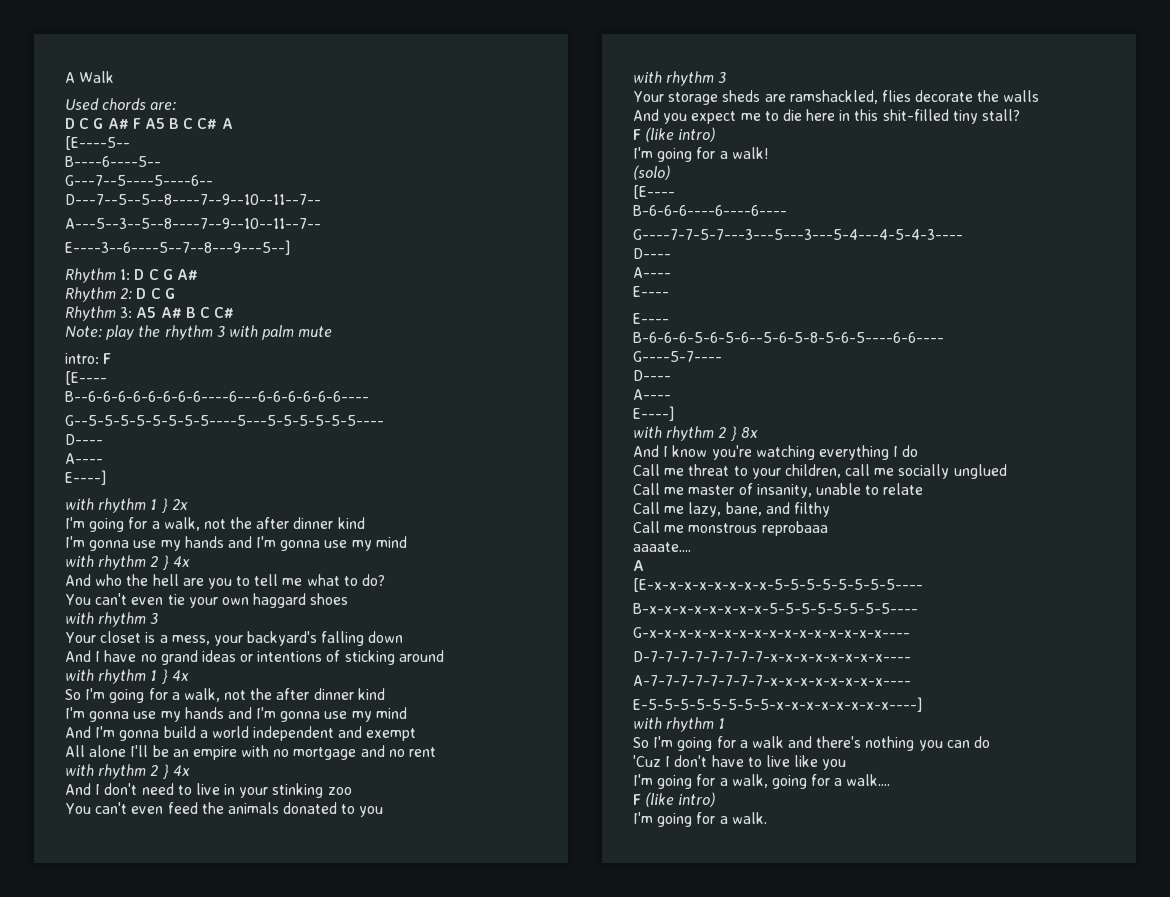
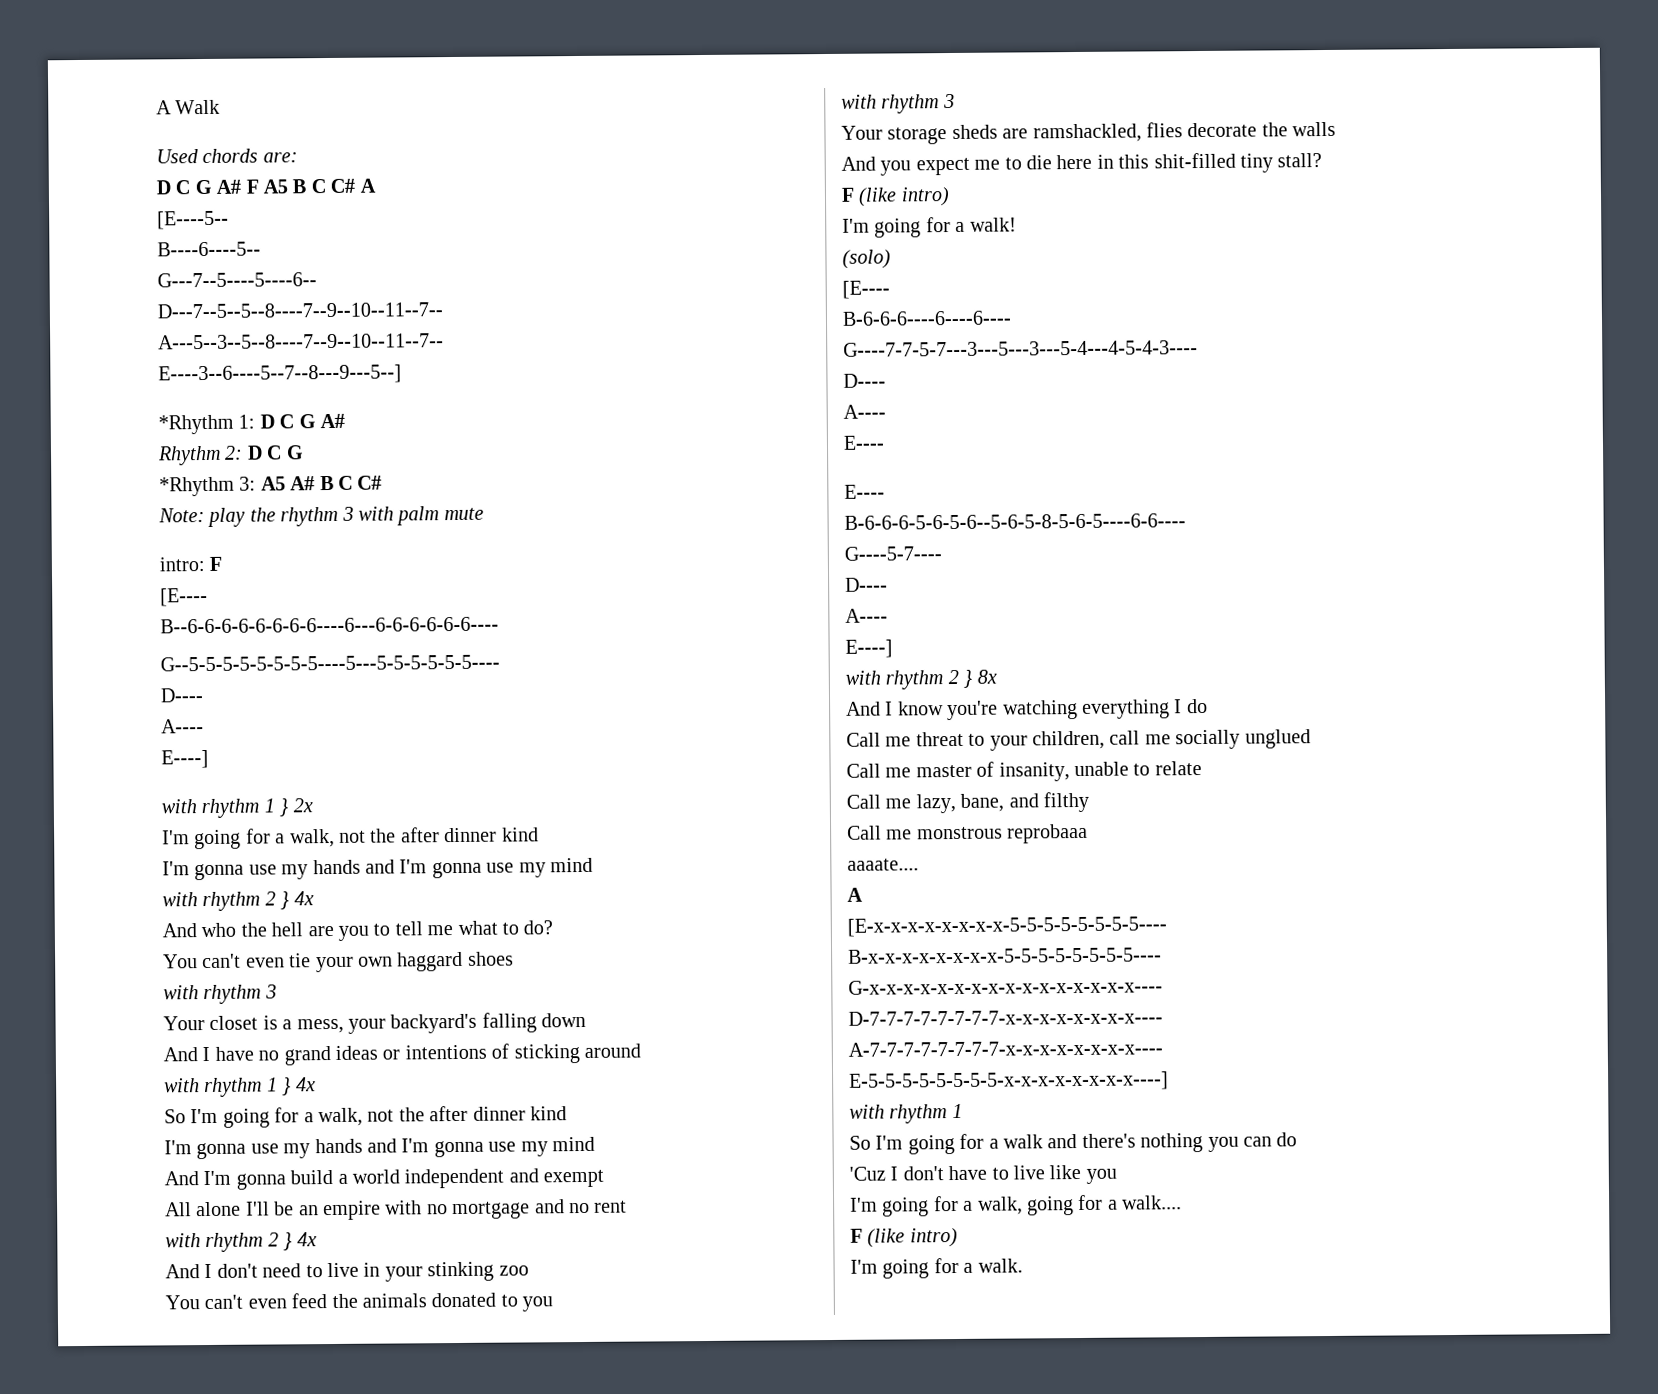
[65,268,116,283] Rhythm -> [158,414,234,435] *Rhythm
[65,306,116,321] Rhythm -> [159,476,235,497] *Rhythm

